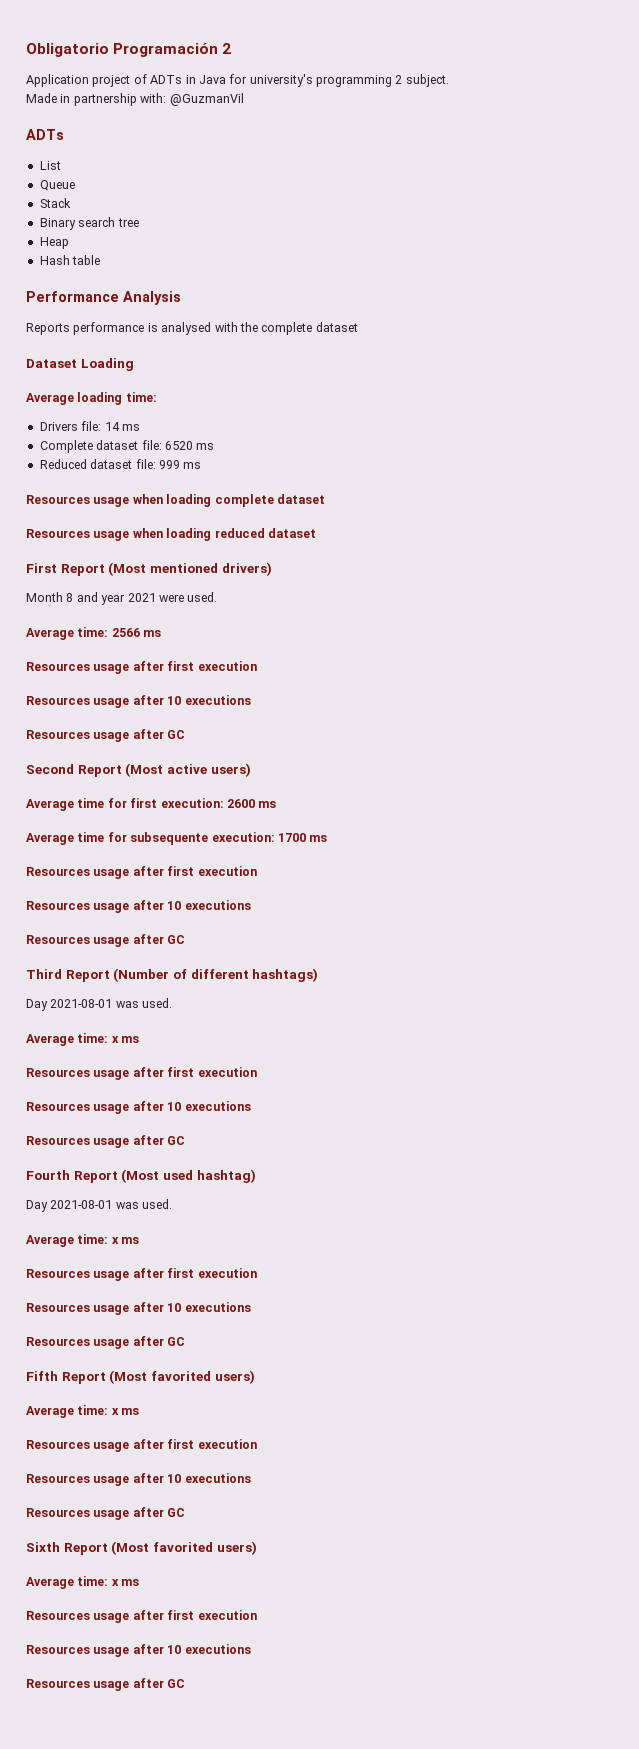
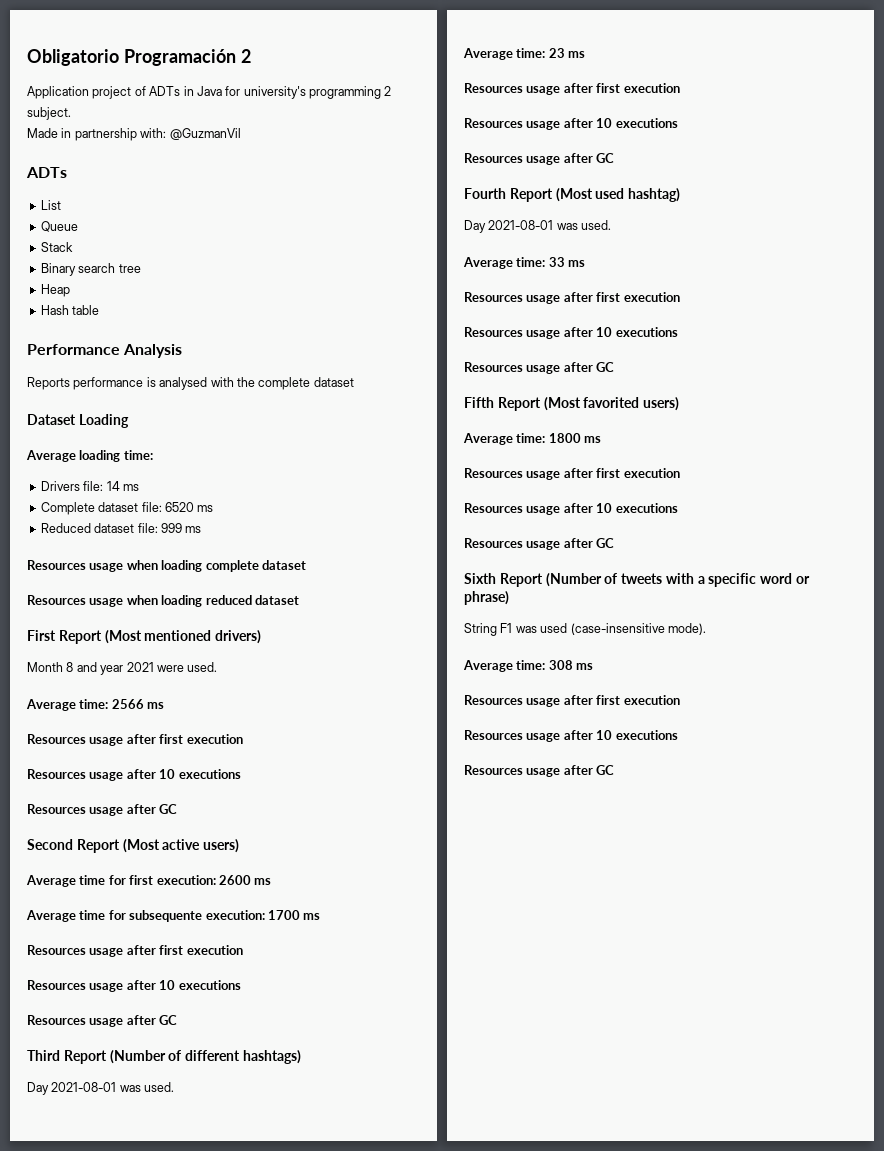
[111,1036,119,1043] x -> [548,48,565,58] 23
[111,1237,119,1244] x -> [548,257,565,267] 33
[111,1408,119,1415] x -> [548,433,581,443] 1800
[111,1541,257,1555] [26,1576,119,1589] (Most favorited users) // Average time: x -> [545,573,811,587] [464,591,509,605] [464,623,706,636] [463,660,573,672] (Number of tweets with a specific word or phrase) // String F1 was used (case-insensitive mode). // Average time: 308

